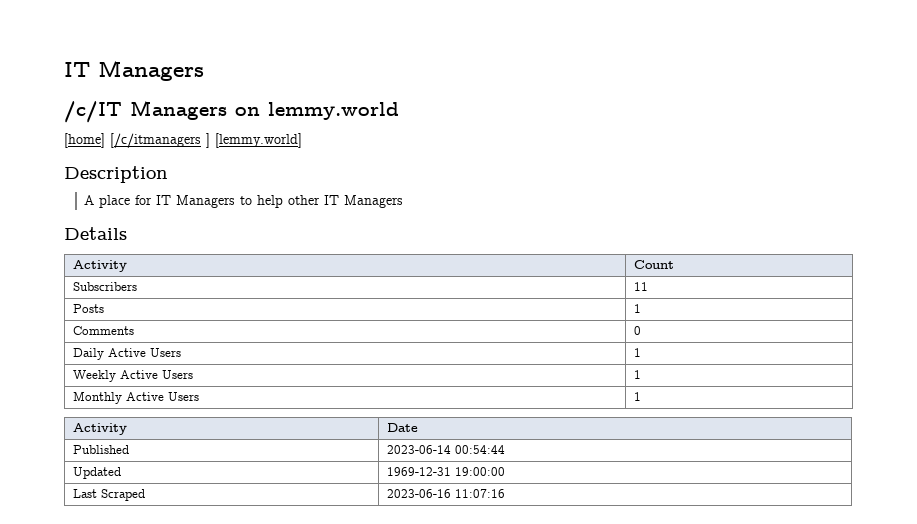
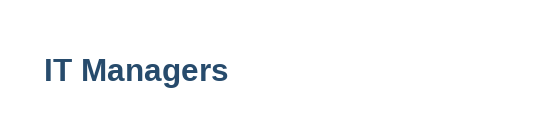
[64,60,204,81] [64,100,399,123] [64,133,302,148] [64,166,168,183] [84,195,404,208] [64,227,127,240] [72,260,127,272] [633,260,674,269] [72,282,137,291] [633,282,648,291] [72,304,104,313] [633,304,641,313] [72,326,134,335] [633,326,641,335] [72,348,181,360] [633,348,641,357] [72,370,193,382] [633,370,641,379] [72,391,199,404] [633,392,641,401] [72,423,127,435] [386,423,418,432] [72,445,129,454] [386,445,505,454] [72,467,121,479] [386,467,505,476] [72,489,145,501] [386,489,505,498] IT Managers // /c/IT Managers on lemmy.world // [home] [/c/itmanagers ] [lemmy.world] // Description // A place for IT Managers to help other IT Managers // Details // Activity | Count // Subscribers | 11 // Posts | 1 // Comments | 0 // Daily Active Users | 1 // Weekly Active Users | 1 // Monthly Active Users | 1 // Activity | Date // Published | 2023-06-14 00:54:44 // Updated | 1969-12-31 19:00:00 // Last Scraped | 2023-06-16 11:07:16 -> [44,59,229,88] IT Managers

